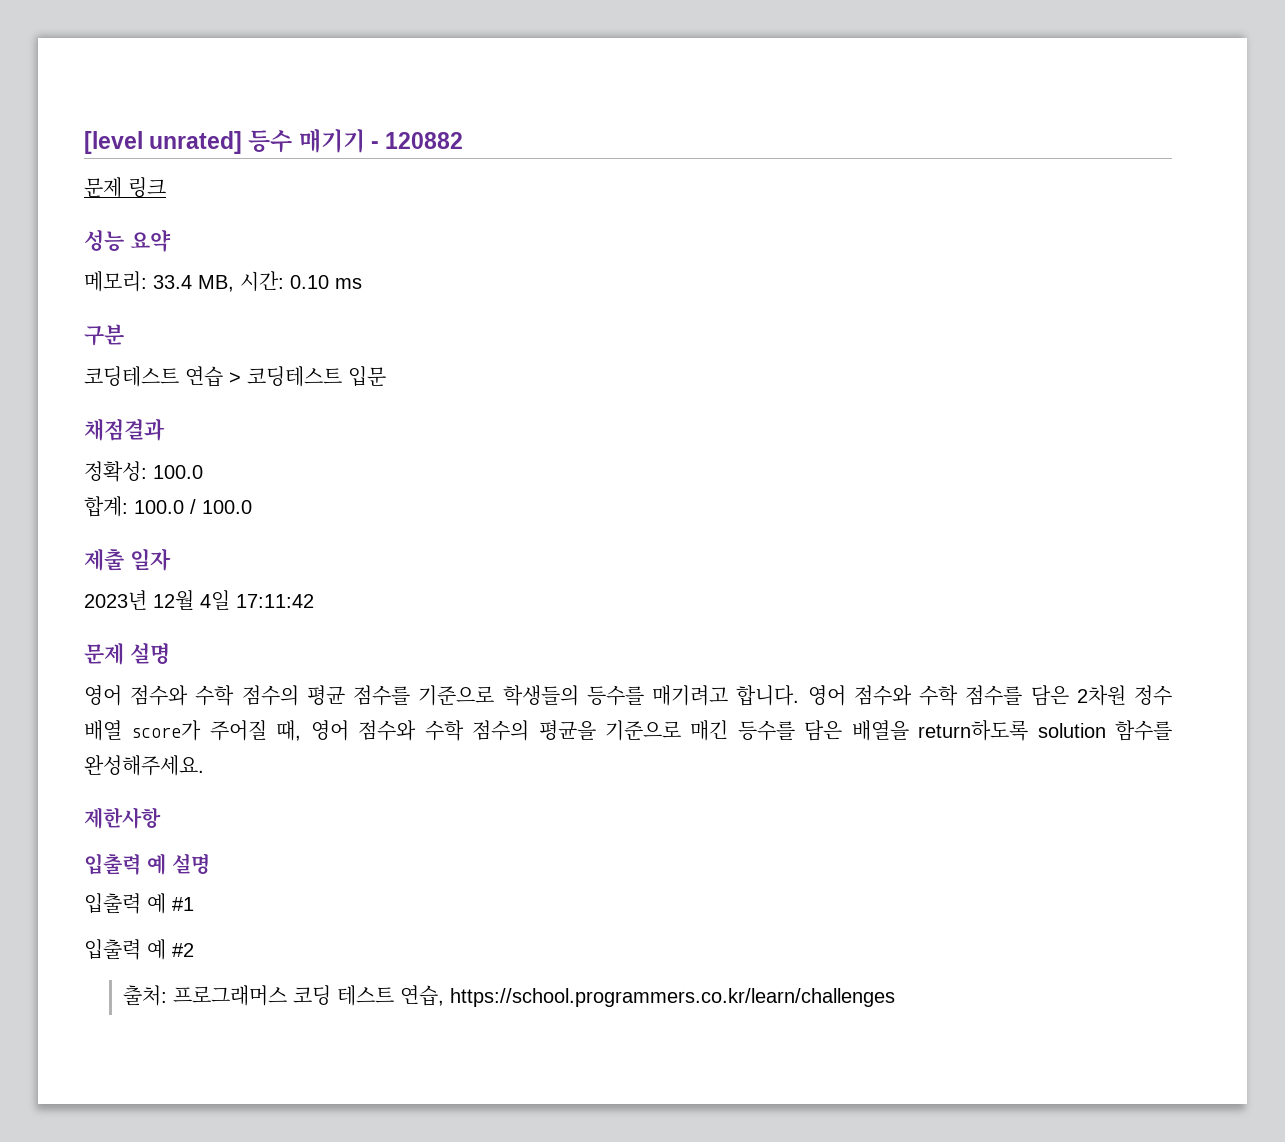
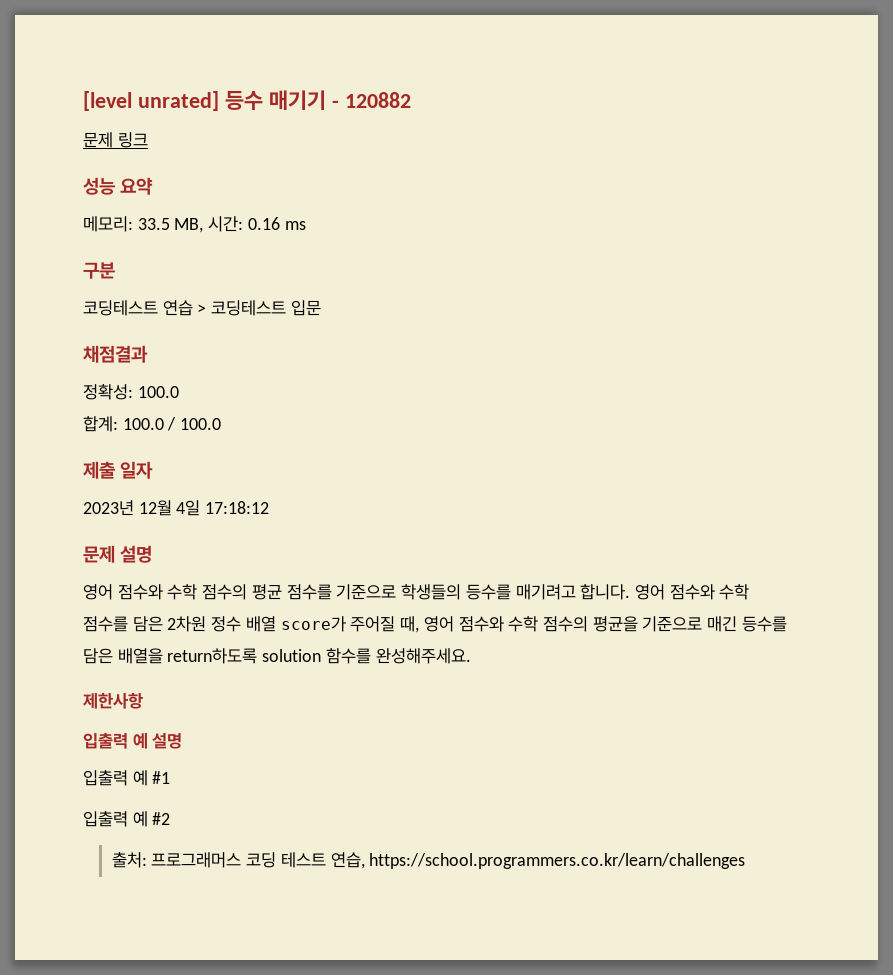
[153,275,192,289] 33.4 -> [137,218,170,230] 33.5
[290,275,329,289] 0.10 -> [247,217,280,230] 0.16
[236,594,314,608] 17:11:42 -> [205,501,270,514] 17:18:12

